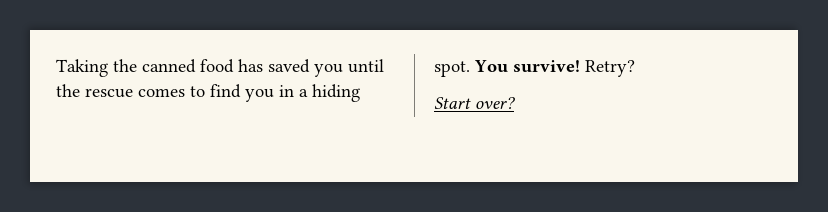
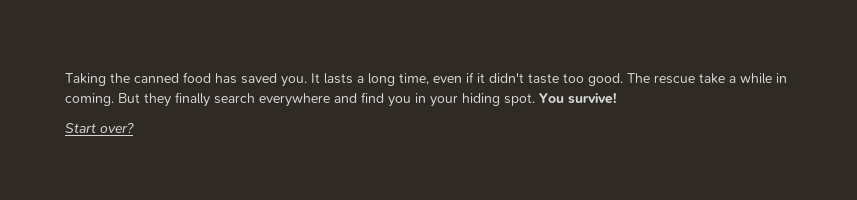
[314,59,384,77] [56,84,205,98] you until the rescue comes to -> [281,72,787,87] [65,92,357,107] you. It lasts a long time, even if it didn't taste too good. The rescue take a while in coming. But they finally search everywhere and
[299,89,308,97] a -> [430,95,458,107] your
[585,60,635,77] Retry? -> (617, 98) none

